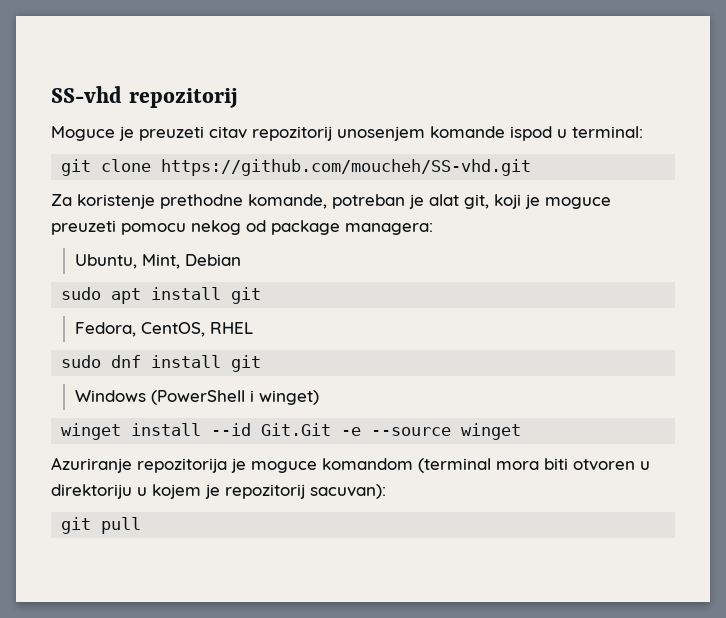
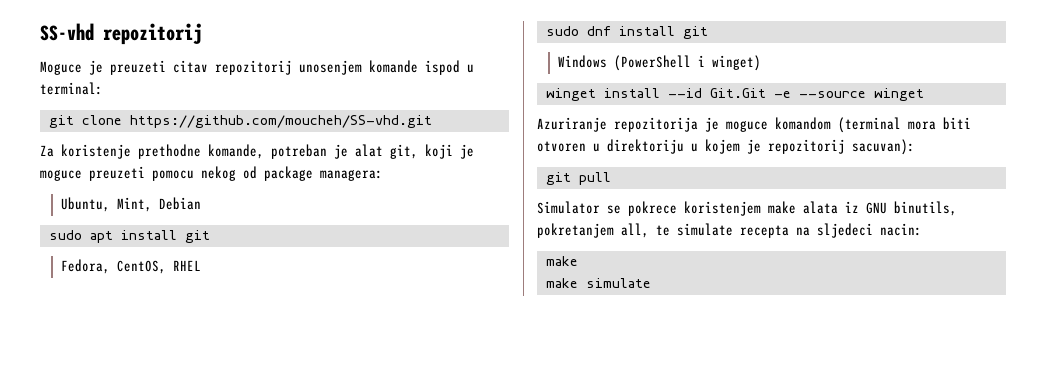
(142, 525) none -> [537,201,957,216] [537,223,922,238] [545,256,578,266] [545,278,651,288] // Simulator se pokrece koristenjem make alata iz GNU binutils, pokretanjem all, te simulate recepta na sljedeci nacin: // make // make simulate

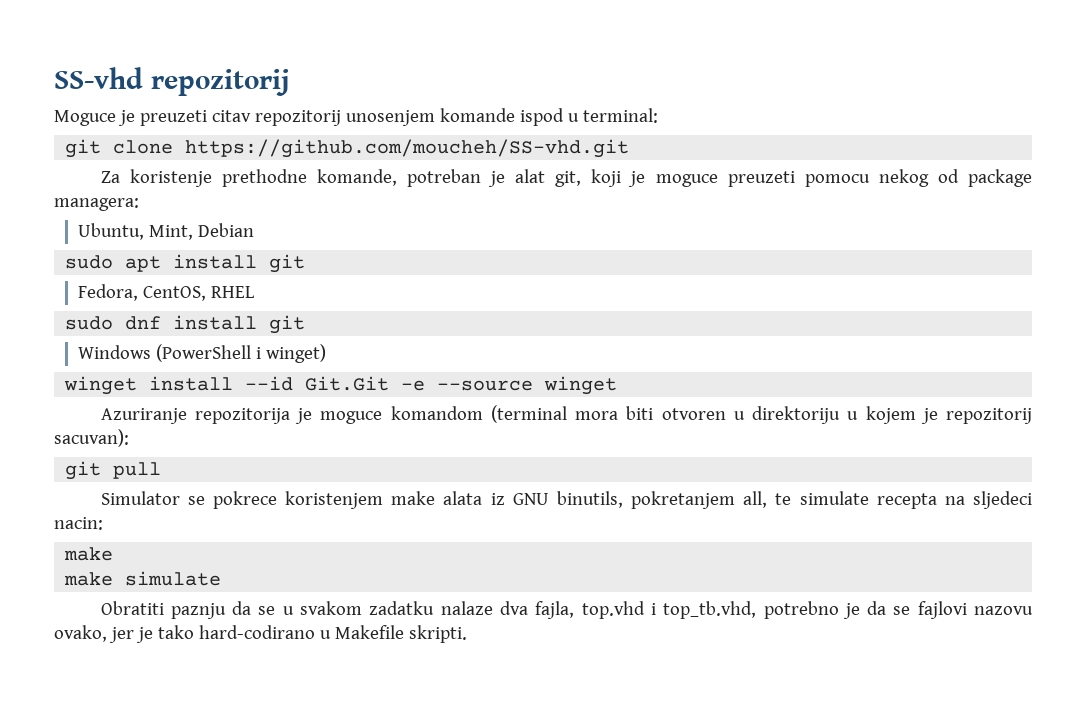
(651, 283) none -> [100,601,1034,619] [54,625,467,643] // Obratiti paznju da se u svakom zadatku nalaze dva fajla, top.vhd i top_tb.vhd, potrebno je da se fajlovi nazovu ovako, jer je tako hard-codirano u Makefile skripti.

